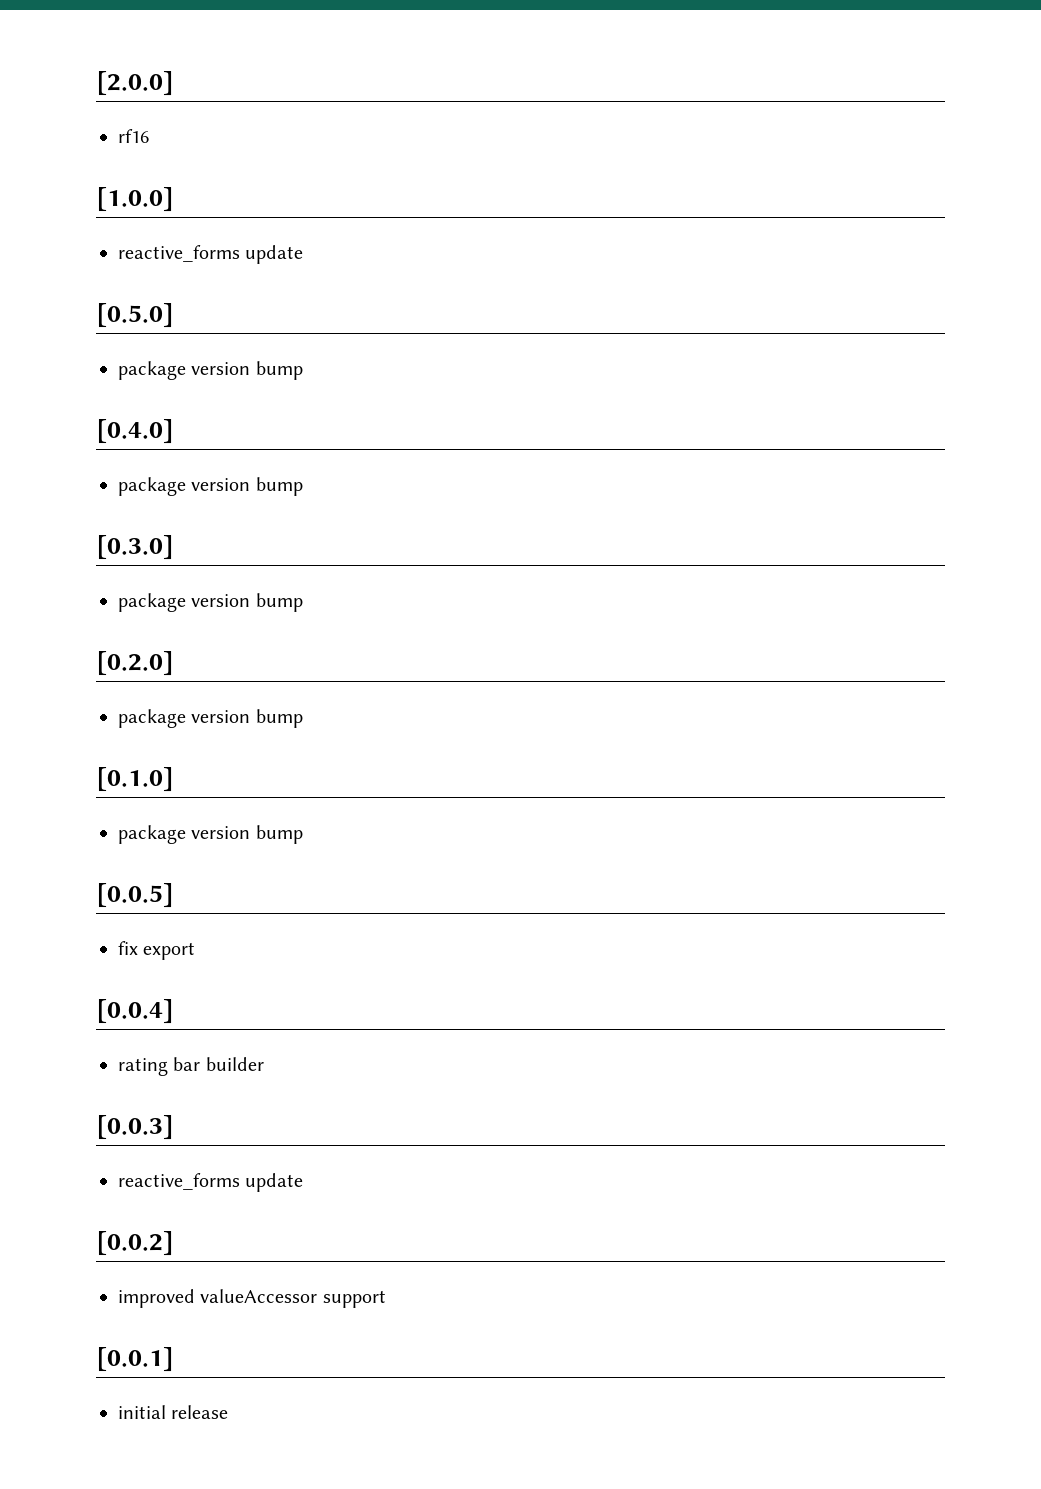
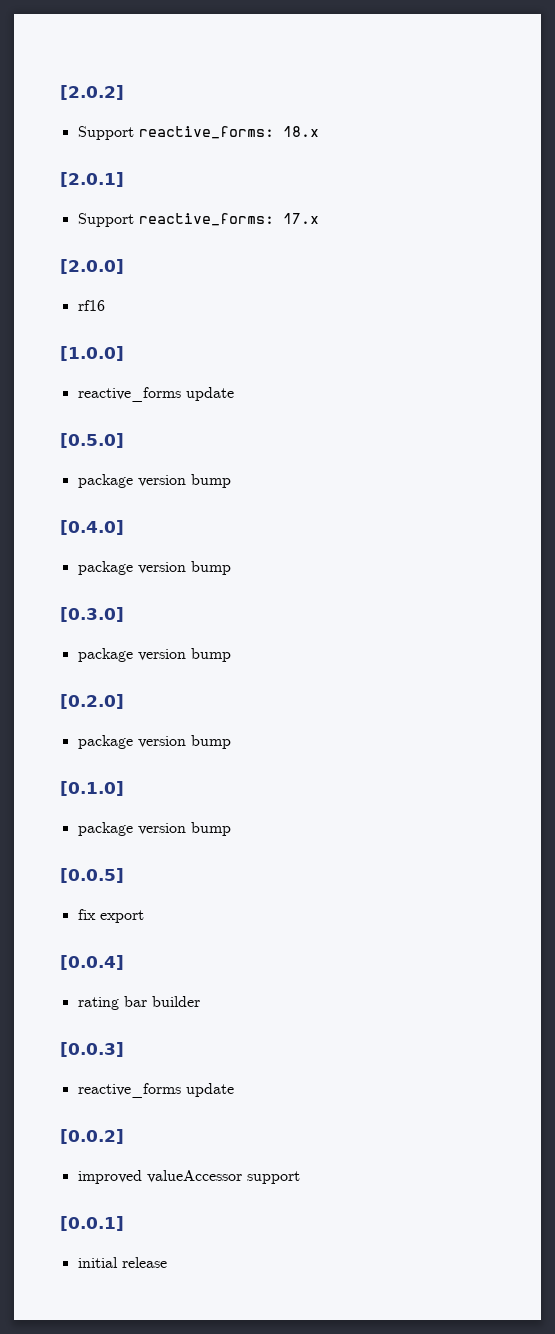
(96, 83) none -> [60,85,124,100] [77,126,319,140] [60,172,124,187] [77,213,319,227] [2.0.2] // Support reactive_forms: 18.x // [2.0.1] // Support reactive_forms: 17.x //

